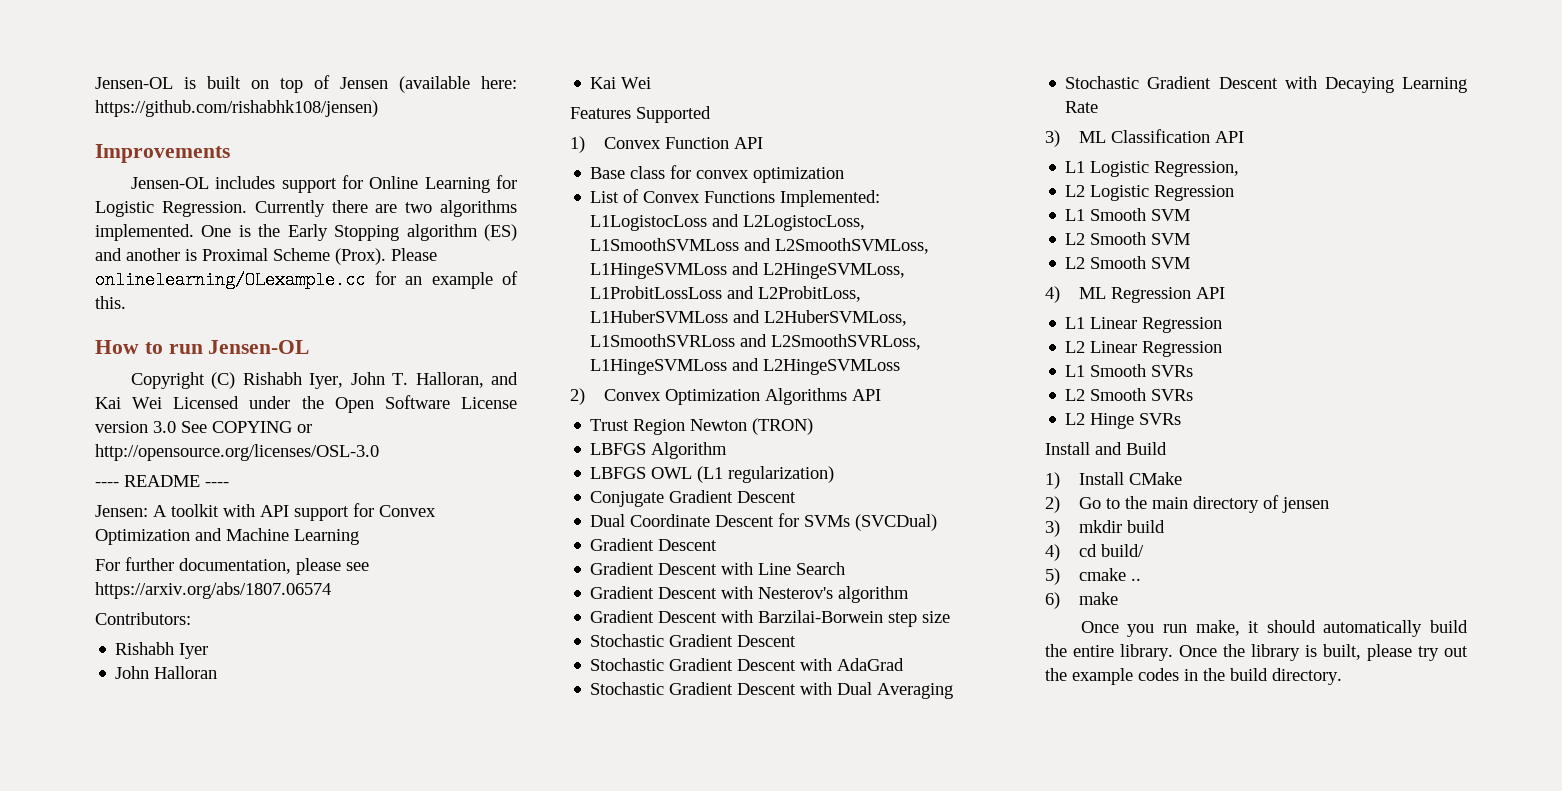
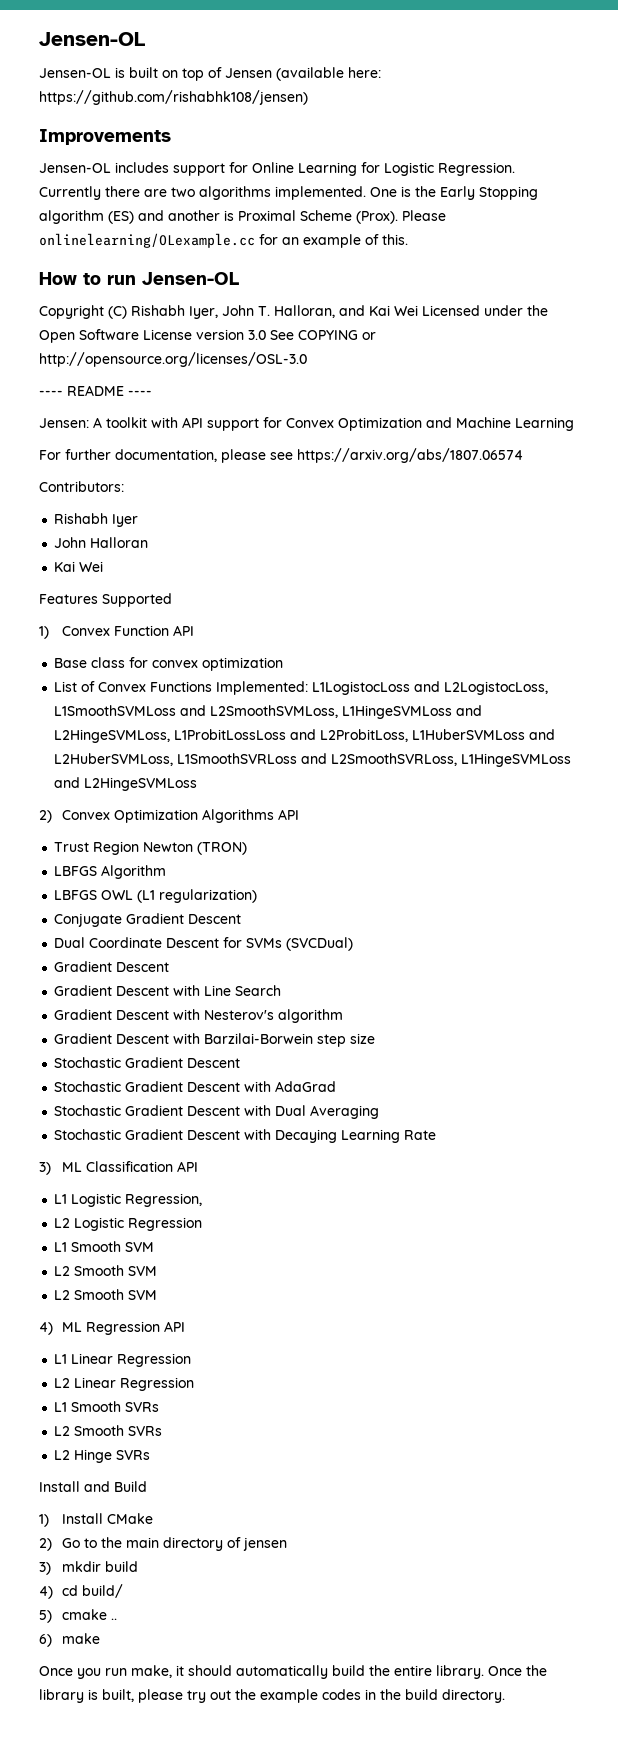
[95,77,173,89] Jensen-OL -> [39,32,145,46] [39,68,111,78] Jensen-OL // Jensen-OL

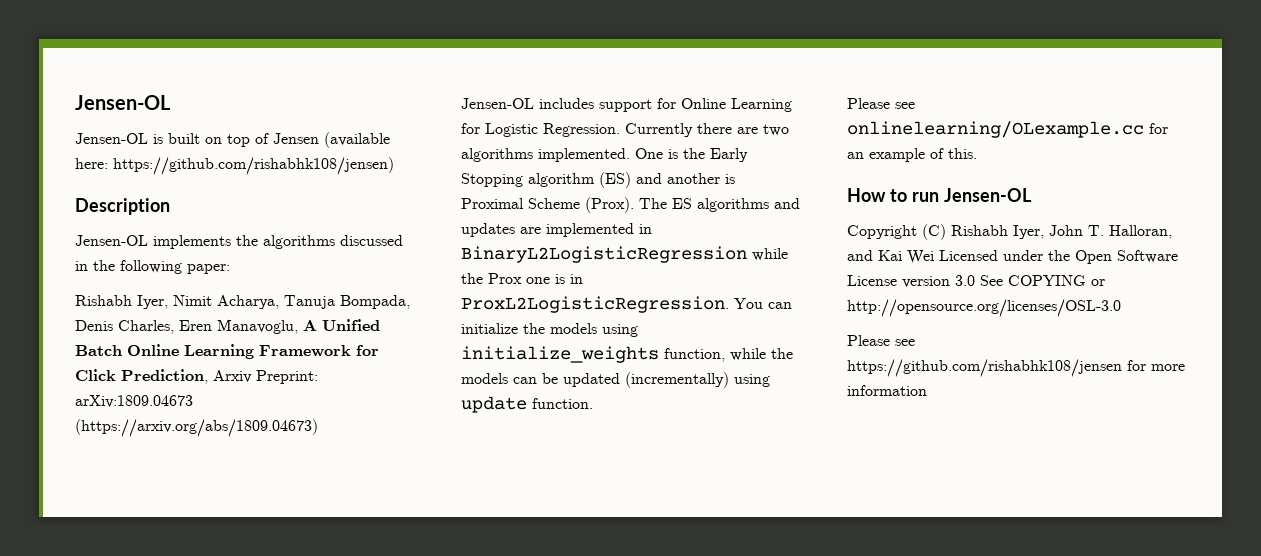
[39,129,171,145] Improvements -> [75,198,170,215] [75,235,403,249] [75,260,230,274] [75,295,410,309] [75,319,380,334] [75,344,379,359] [75,369,318,384] [75,395,193,408] [75,419,318,437] Description // Jensen-OL implements the algorithms discussed in the following paper: // Rishabh Iyer, Nimit Acharya, Tanuja Bompada, Denis Charles, Eren Manavoglu, A Unified Batch Online Learning Framework for Click Prediction, Arxiv Preprint: arXiv:1809.04673 (https://arxiv.org/abs/1809.04673)
[402,210,446,221] Please -> [639,198,800,212] [461,223,652,237] [461,246,788,263] [461,273,583,284] [461,296,792,313] [461,323,638,337] [461,346,793,363] [461,372,770,388] [461,396,593,413] [847,98,915,109] The ES algorithms and updates are implemented in BinaryL2LogisticRegression while the Prox one is in ProxL2LogisticRegression. You can initialize the models using initialize_weights function, while the models can be updated (incrementally) using update function. // Please see
[39,385,152,396] [39,417,574,431] [39,448,523,463] [39,481,124,492] [54,513,139,527] [54,537,149,548] [54,561,104,572] [39,593,172,607] [39,625,194,639] [54,657,284,671] [54,681,549,695] [54,705,483,719] [54,729,556,743] [54,753,572,767] [54,777,198,791] [39,809,299,823] [54,841,248,855] [54,865,167,879] [54,889,258,903] [54,913,242,927] [54,937,354,951] [54,961,170,972] [54,985,282,996] [54,1009,344,1023] [54,1033,376,1047] [54,1057,241,1068] [54,1081,337,1092] [54,1105,380,1119] [54,1129,437,1143] [39,1161,198,1175] [54,1193,203,1207] [54,1217,203,1231] [54,1241,155,1252] [54,1265,158,1276] [54,1289,158,1300] [39,1321,185,1335] [54,1353,192,1367] [54,1377,195,1391] [54,1401,160,1412] [54,1425,163,1436] [54,1449,151,1463] [39,1481,147,1492] [39,1513,153,1527] [39,1537,287,1551] [39,1561,138,1575] [39,1584,123,1599] [39,1609,117,1623] [39,1633,100,1647] [39,1665,547,1679] [39,1689,505,1703] ---- README ---- // Jensen: A toolkit with API support for Convex Optimization and Machine Learning // For further documentation, please see https://arxiv.org/abs/1807.06574 // Contributors: // Rishabh Iyer // John Halloran // Kai Wei // Features Supported // 1) Convex Function API // Base class for convex optimization // List of Convex Functions Implemented: L1LogistocLoss and L2LogistocLoss, L1SmoothSVMLoss and L2SmoothSVMLoss, L1HingeSVMLoss and L2HingeSVMLoss, L1ProbitLossLoss and L2ProbitLoss, L1HuberSVMLoss and L2HuberSVMLoss, L1SmoothSVRLoss and L2SmoothSVRLoss, L1HingeSVMLoss and L2HingeSVMLoss // 2) Convex Optimization Algorithms API // Trust Region Newton (TRON) // LBFGS Algorithm // LBFGS OWL (L1 regularization) // Conjugate Gradient Descent // Dual Coordinate Descent for SVMs (SVCDual) // Gradient Descent // Gradient Descent with Line Search // Gradient Descent with Nesterov's algorithm // Gradient Descent with Barzilai-Borwein step size // Stochastic Gradient Descent // Stochastic Gradient Descent with AdaGrad // Stochastic Gradient Descent with Dual Averaging // Stochastic Gradient Descent with Decaying Learning Rate // 3) ML Classification API // L1 Logistic Regression, // L2 Logistic Regression // L1 Smooth SVM // L2 Smooth SVM // L2 Smooth SVM // 4) ML Regression API // L1 Linear Regression // L2 Linear Regression // L1 Smooth SVRs // L2 Smooth SVRs // L2 Hinge SVRs // Install and Build // 1) Install CMake // 2) Go to the main directory of jensen // 3) mkdir build // 4) cd build/ // 5) cmake .. // 6) make // Once you run make, it should automatically build the entire library. Once the library is built, please try out the example codes in the build directory. -> [847,335,915,346] [847,359,1185,377] [847,385,927,396] Please see https://github.com/rishabhk108/jensen for more information

